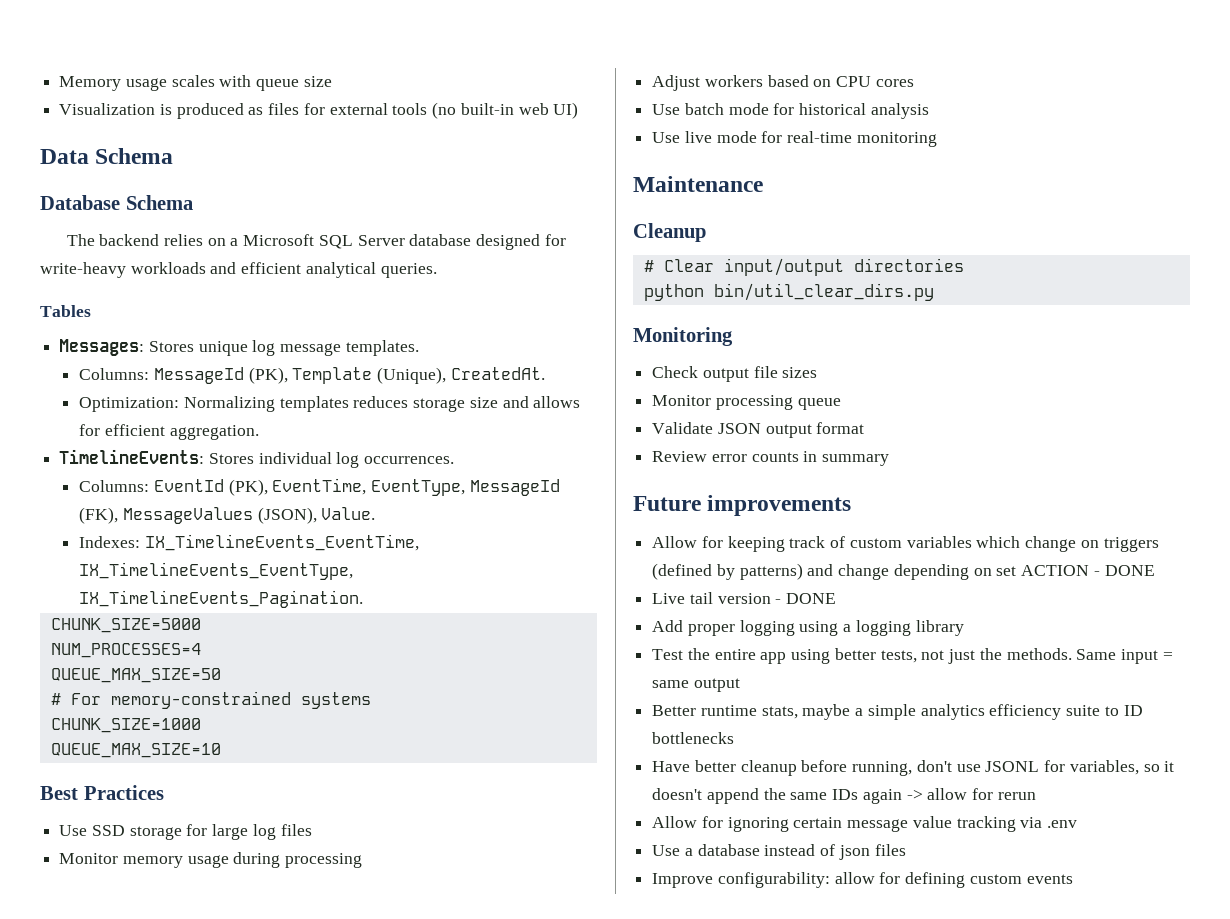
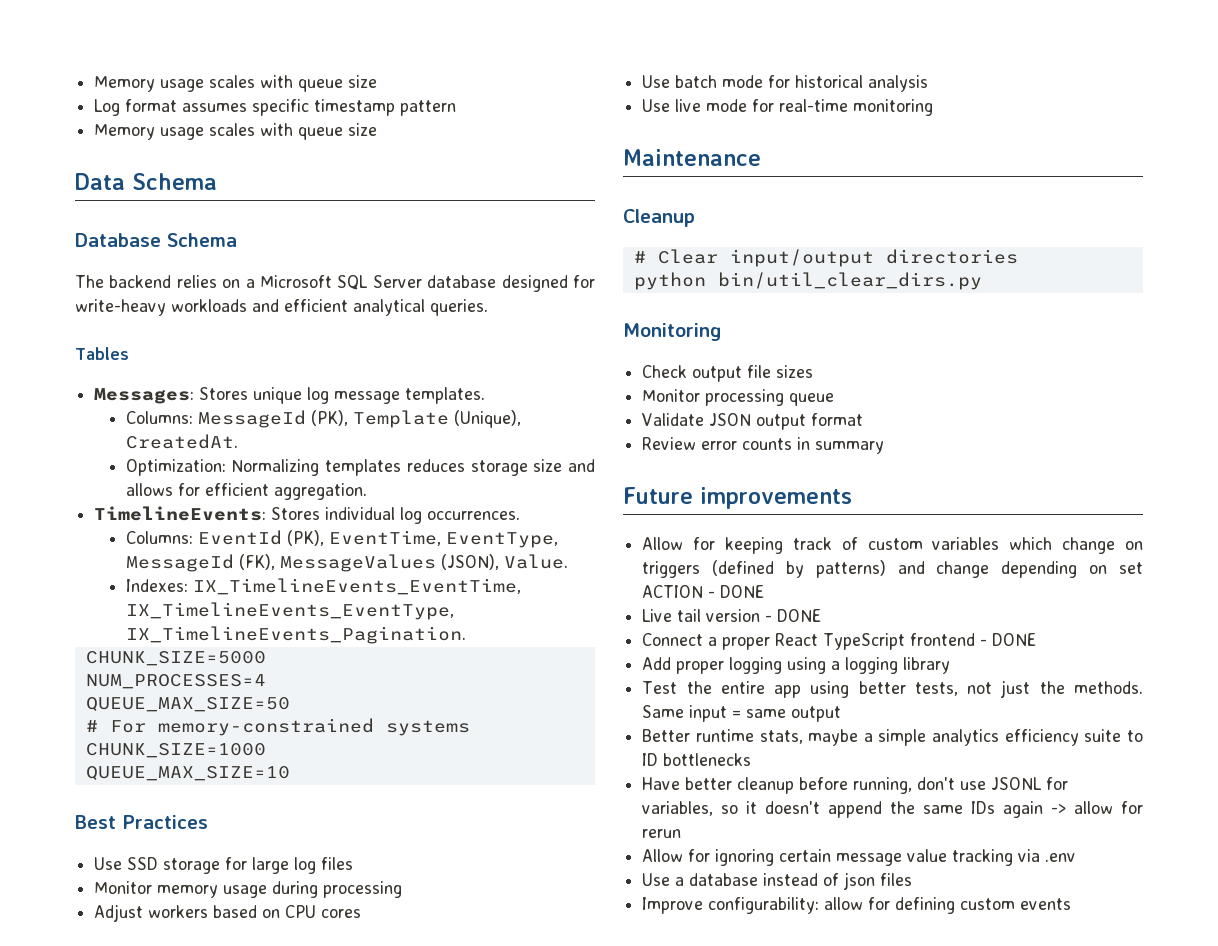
[59,75,332,91] [59,102,579,119] Memory usage scales with queue size // Visualization is produced as files for external tools (no built-in web UI) -> [94,75,378,92] [94,99,457,116] [94,123,378,140] Memory usage scales with queue size // Log format assumes specific timestamp pattern // Memory usage scales with queue size
(837, 598) none -> [642,633,1037,650] // Connect a proper React TypeScript frontend - DONE

